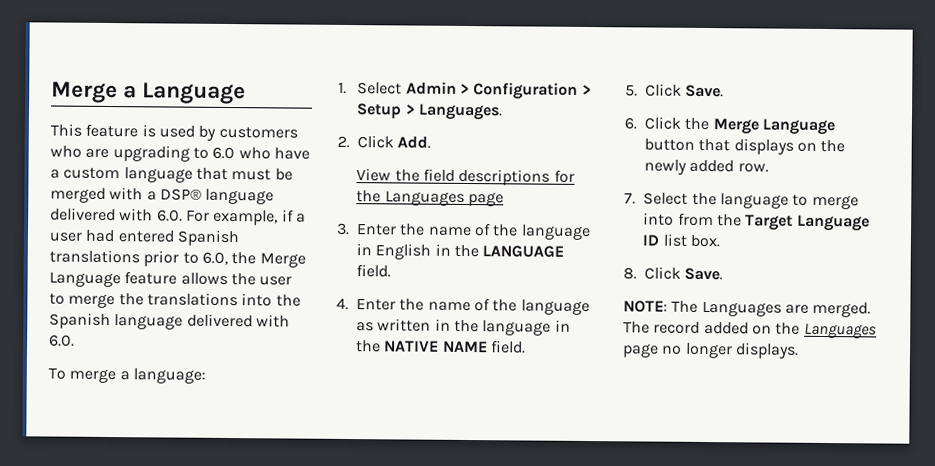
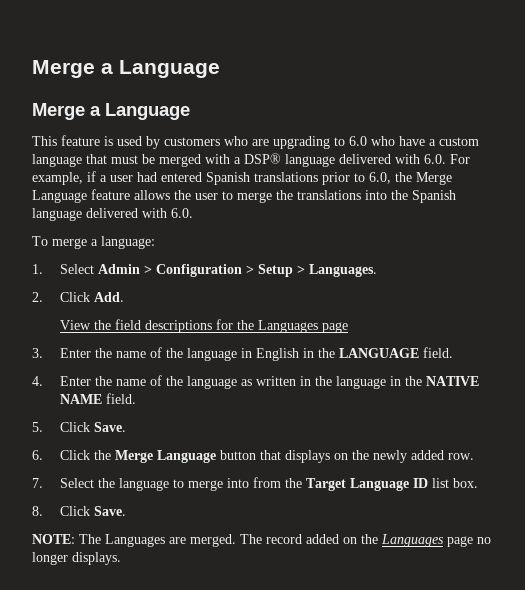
[51,81,247,105] Merge a Language -> [32,60,220,78] [32,103,190,120] Merge a Language // Merge a Language

